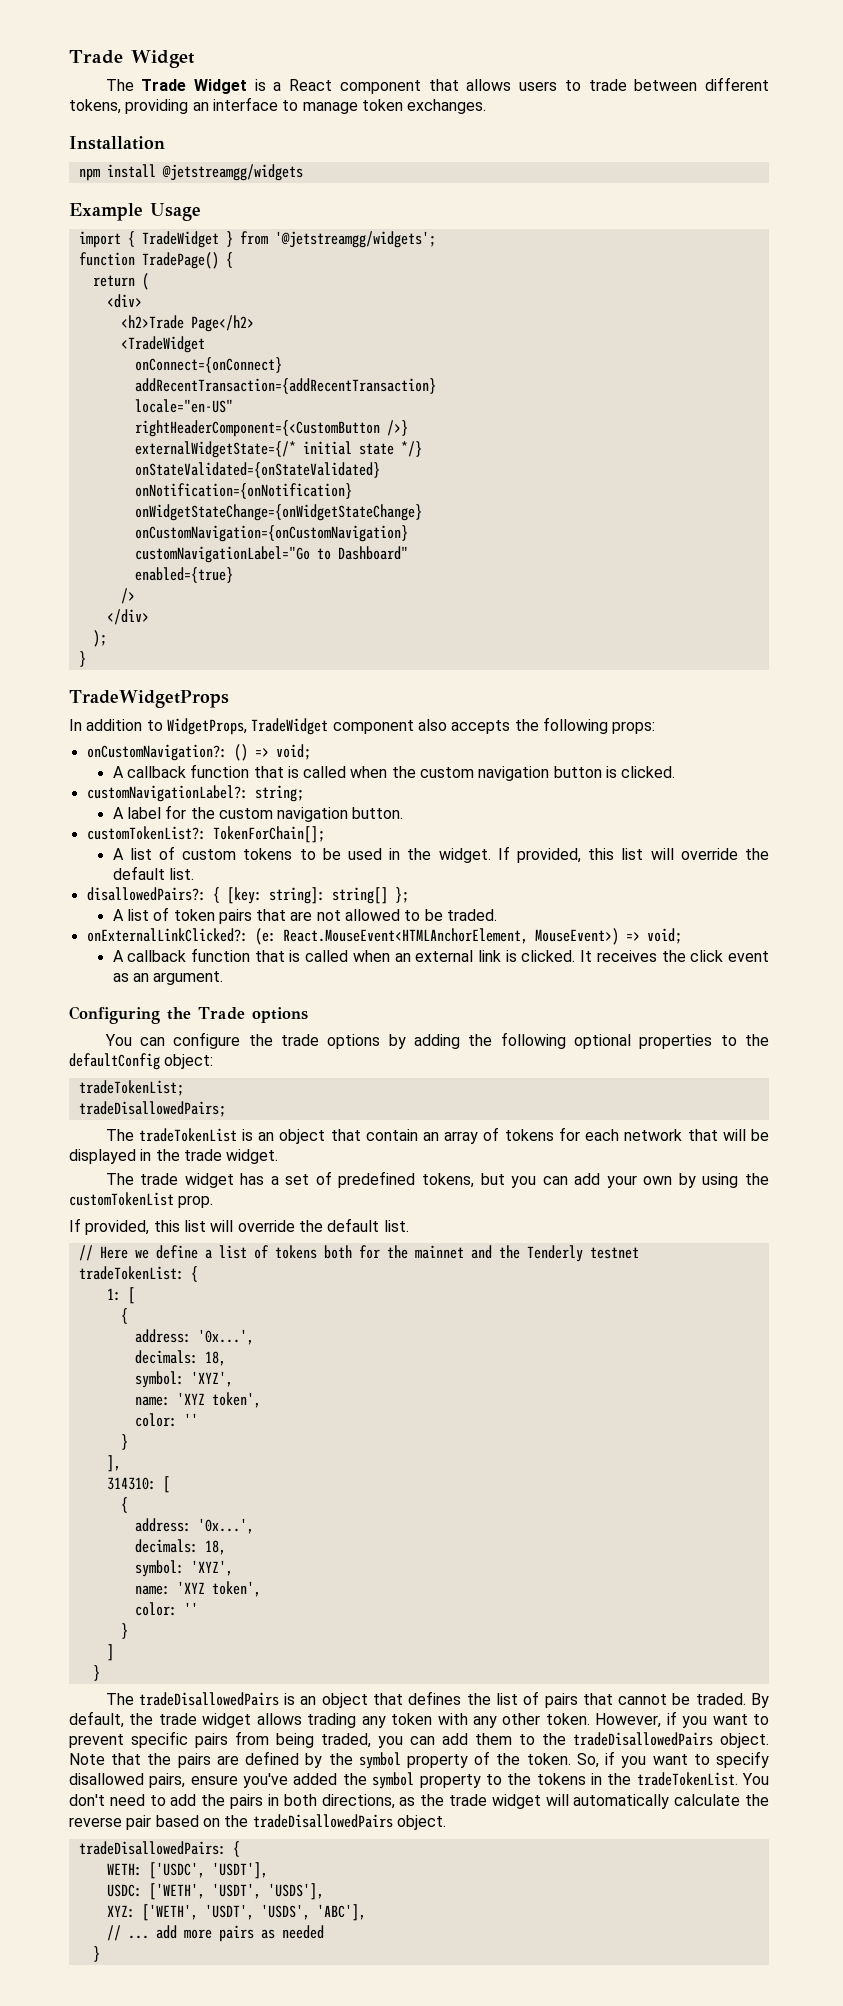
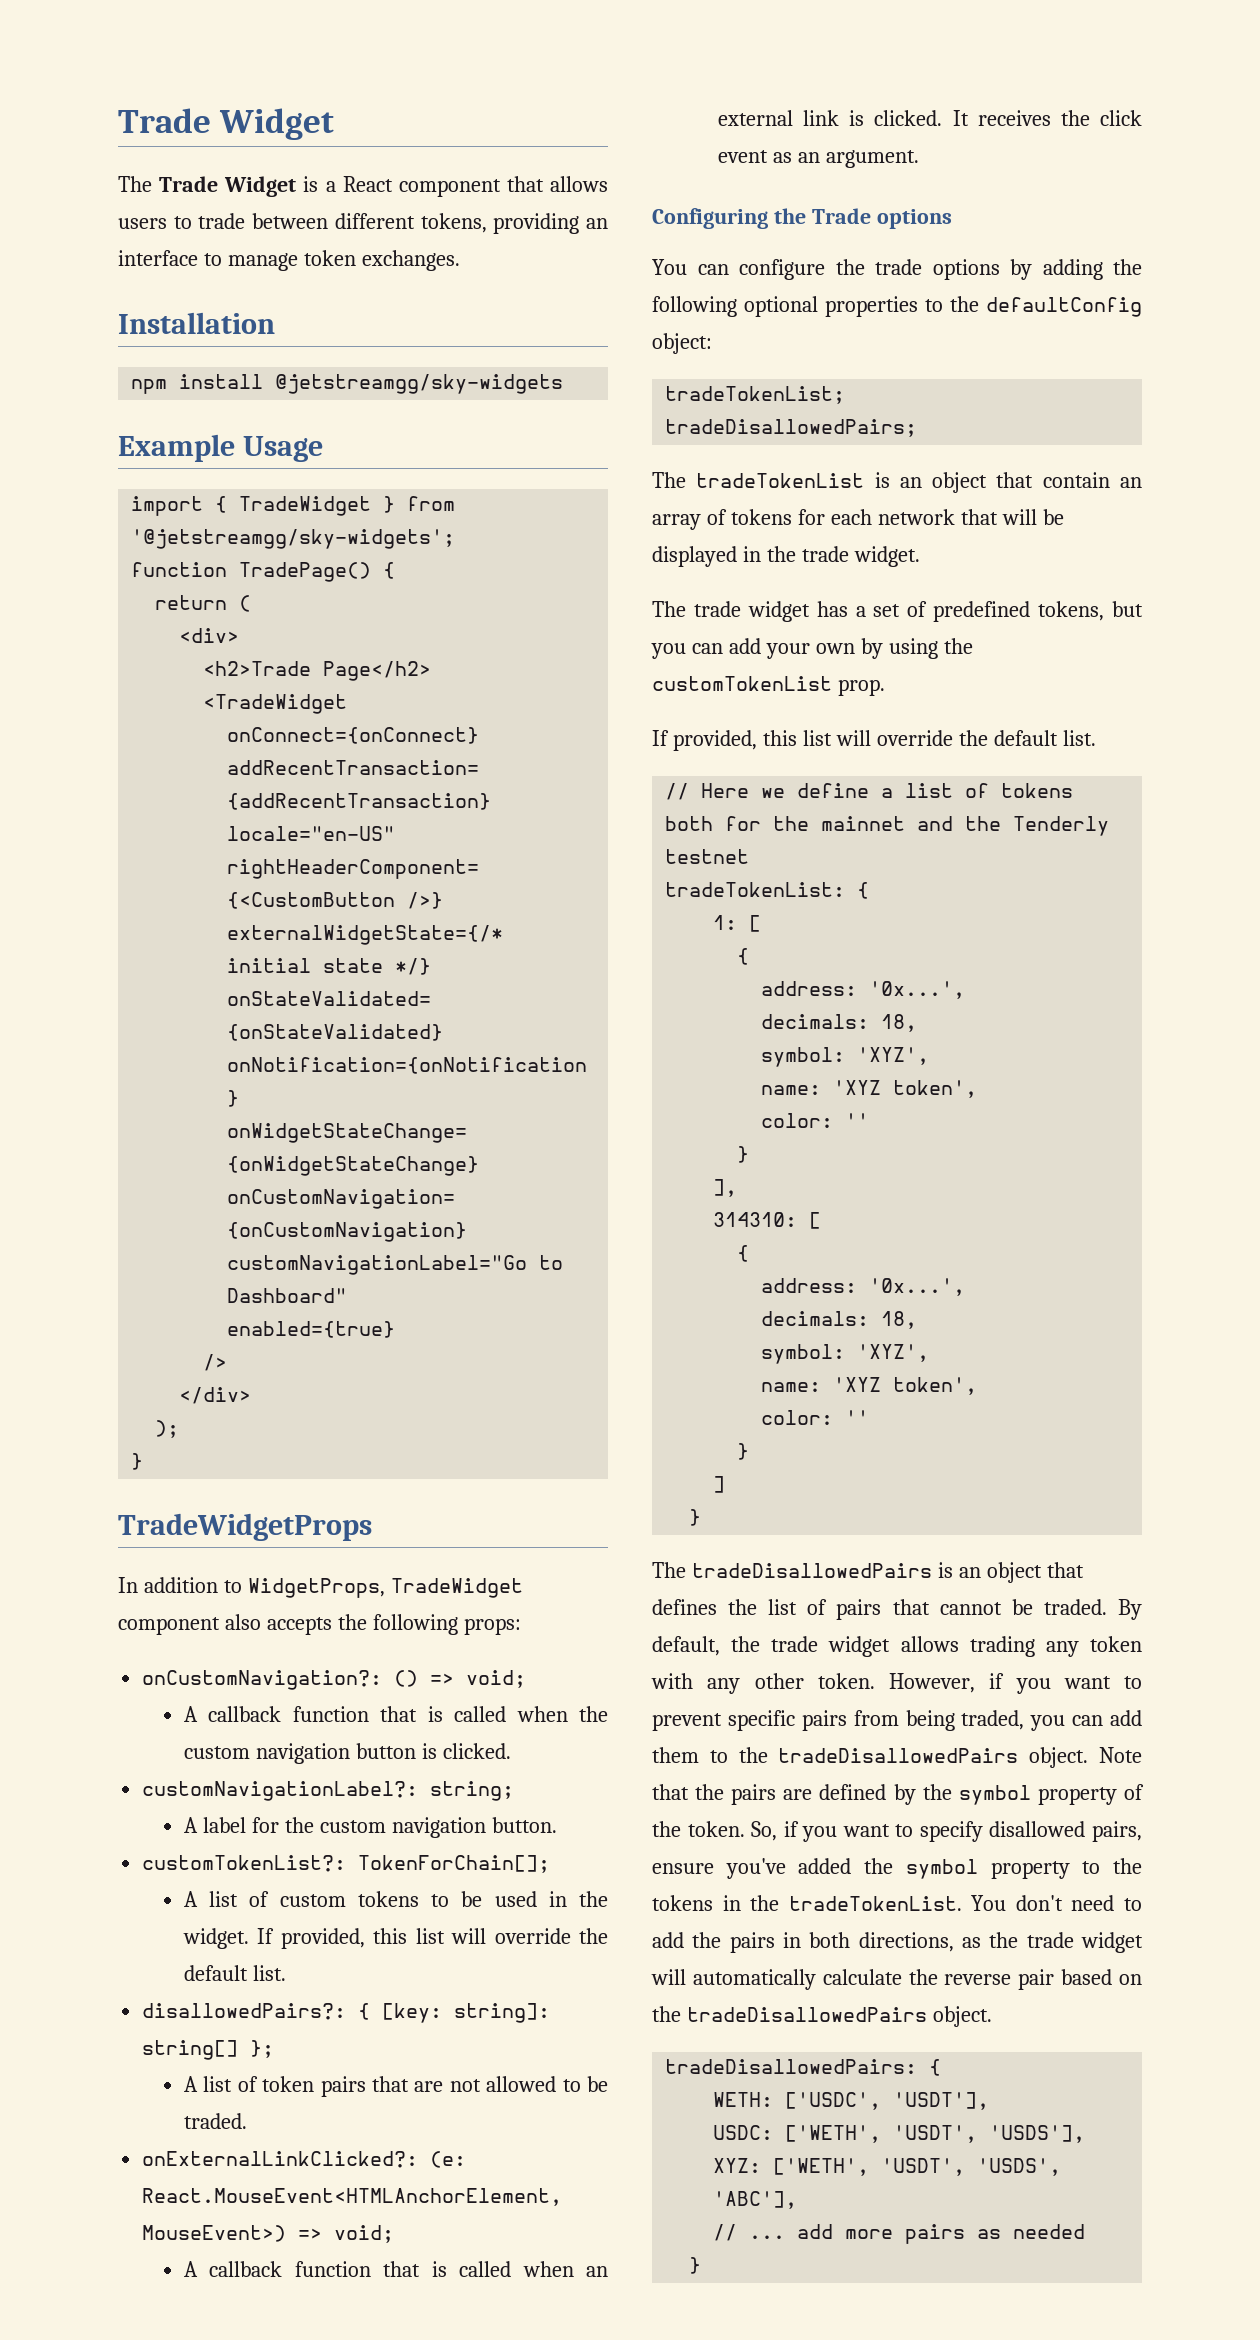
[161,164,303,181] @jetstreamgg/widgets -> [275,374,564,394] @jetstreamgg/sky-widgets
[274,231,436,248] '@jetstreamgg/widgets'; -> [131,529,456,549] '@jetstreamgg/sky-widgets';

